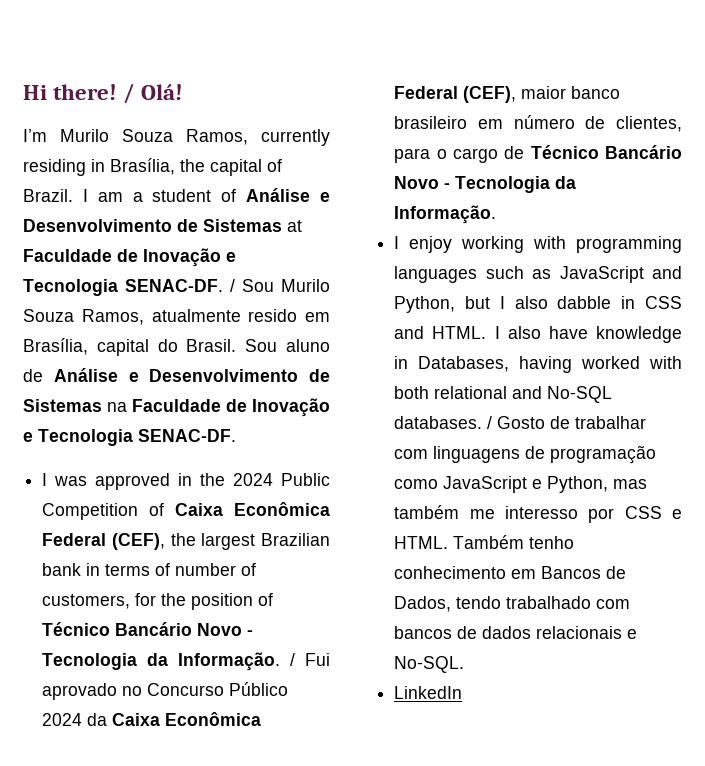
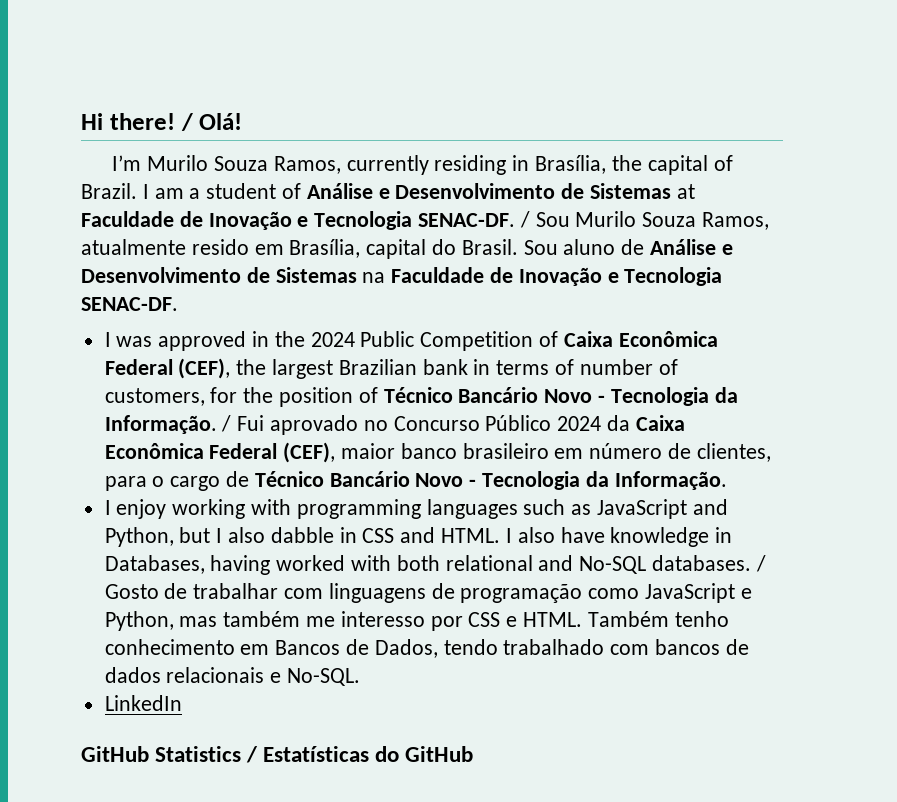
(463, 692) none -> [81,746,474,763] // GitHub Statistics / Estatísticas do GitHub

